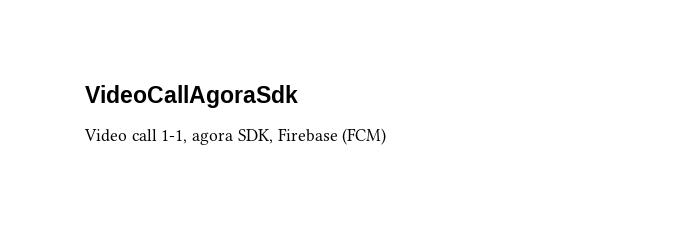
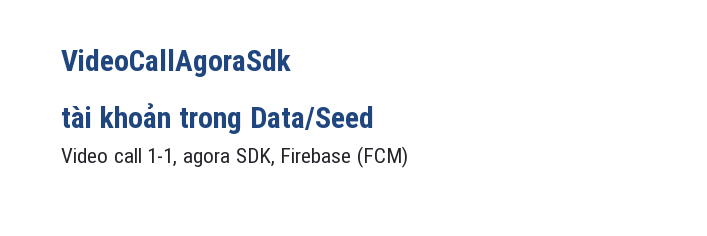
(298, 96) none -> [61,103,374,134] // tài khoản trong Data/Seed

